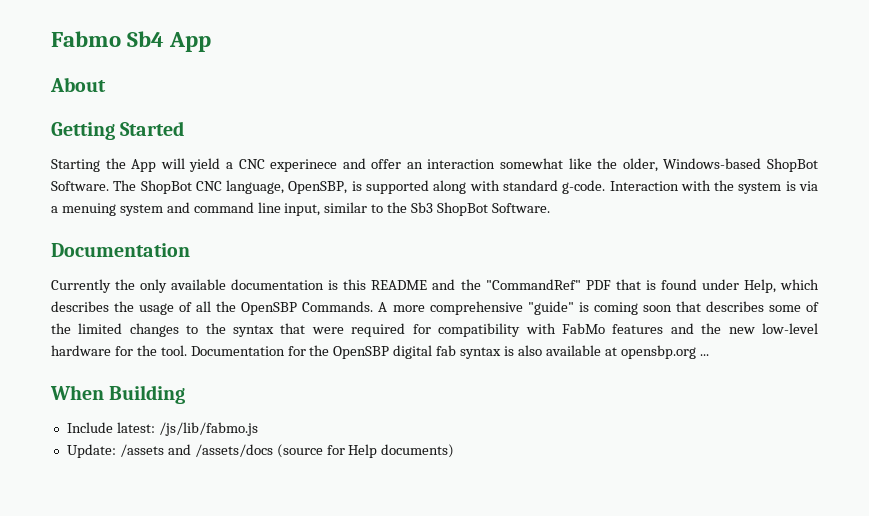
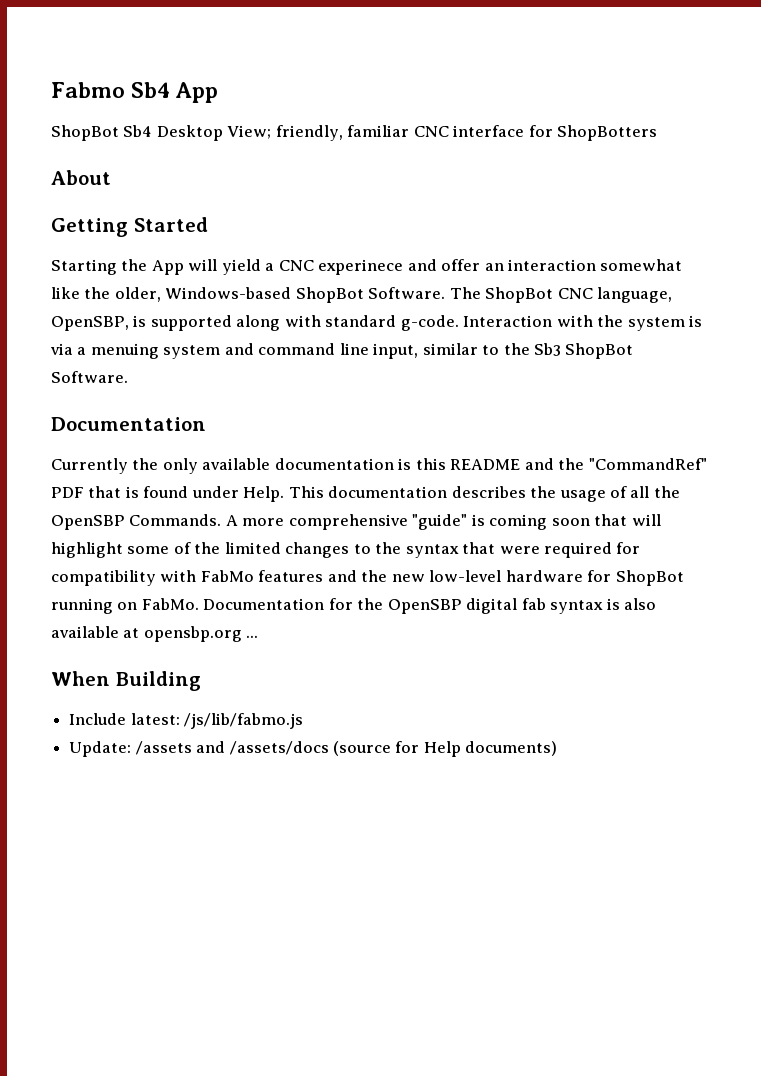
(212, 42) none -> [51,125,658,141] // ShopBot Sb4 Desktop View; friendly, familiar CNC interface for ShopBotters
[743,279,819,293] Help, which -> [243,486,448,502] Help. This documentation
[705,301,764,312] describes -> [631,514,661,526] [51,542,123,558] will highlight
[136,345,187,356] the tool. -> [615,570,684,586] [51,598,199,614] ShopBot running on FabMo.

